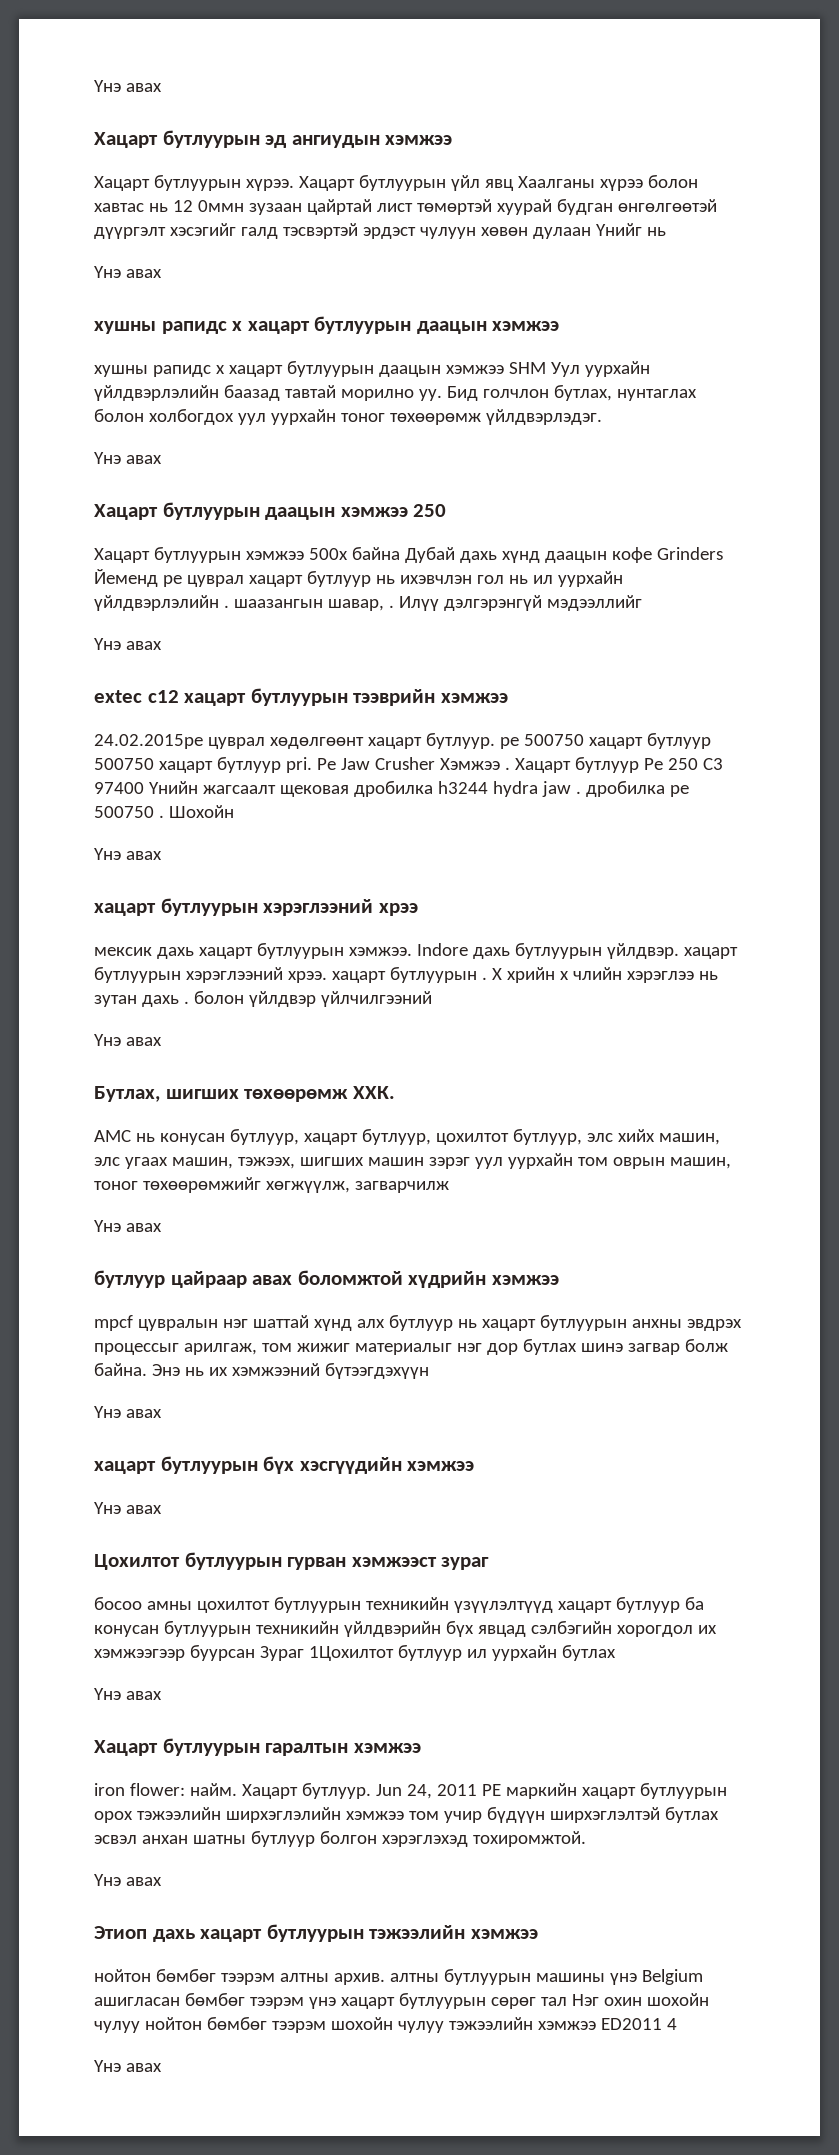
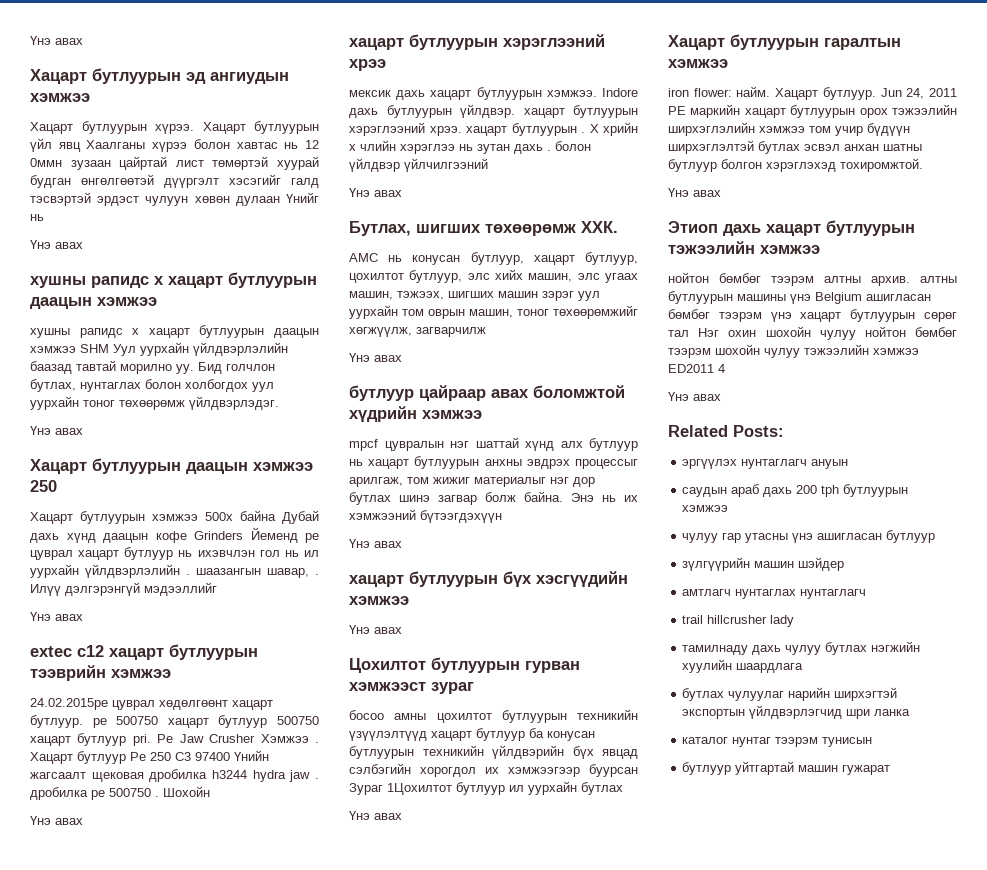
(162, 2067) none -> [668,425,784,437] [682,459,849,469] [682,484,909,497] [682,505,729,512] [682,530,936,543] [682,557,845,571] [682,589,867,599] [682,615,795,627] [682,641,921,655] [682,659,804,673] [682,687,898,701] [682,705,911,719] [682,737,873,747] [682,761,891,775] // Related Posts: // эргүүлэх нунтаглагч ануын // саудын араб дахь 200 tph бутлуурын хэмжээ // чулуу гар утасны үнэ ашигласан бутлуур // зүлгүүрийн машин шэйдер // амтлагч нунтаглах нунтаглагч // trail hillcrusher lady // тамилнаду дахь чулуу бутлах нэгжийн хуулийн шаардлага // бутлах чулуулаг нарийн ширхэгтэй экспортын үйлдвэрлэгчид шри ланка // каталог нунтаг тээрэм тунисын // бутлуур уйтгартай машин гужарат

